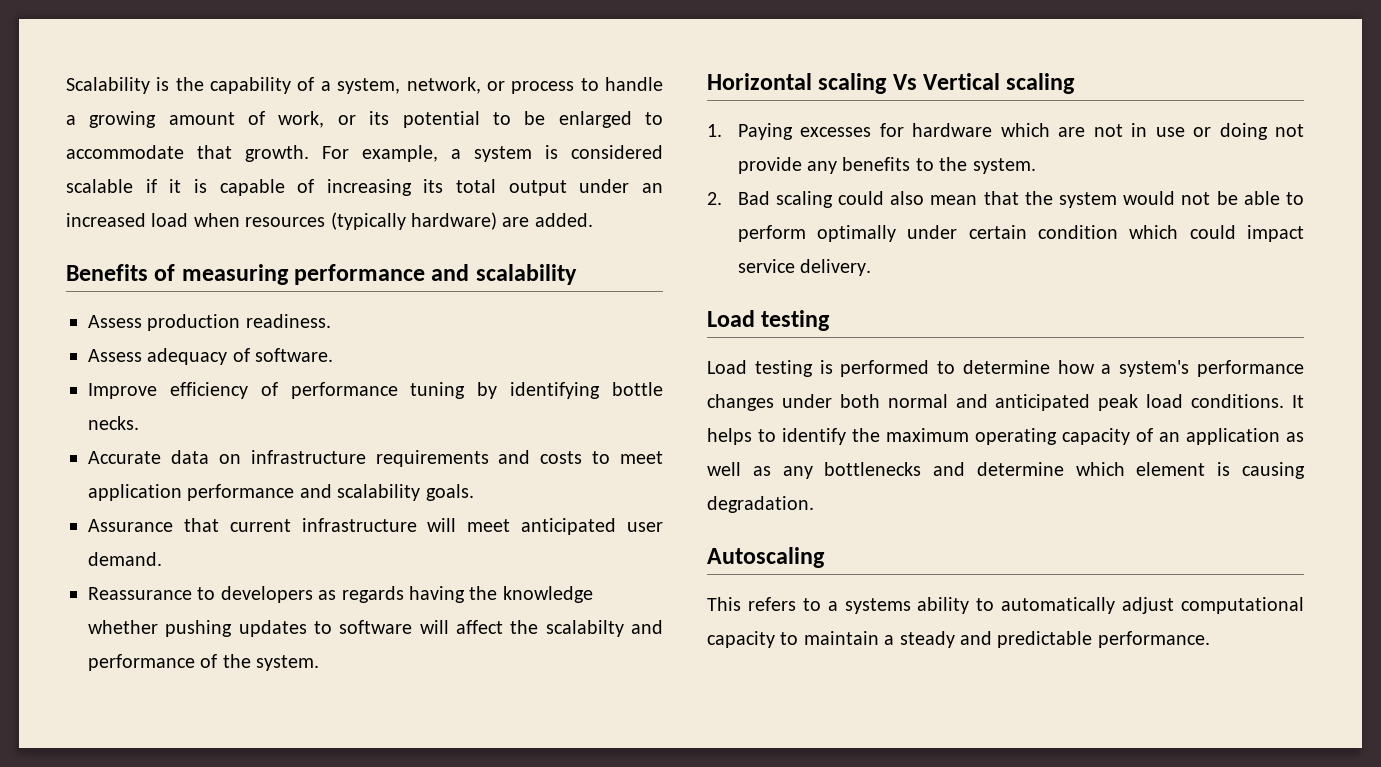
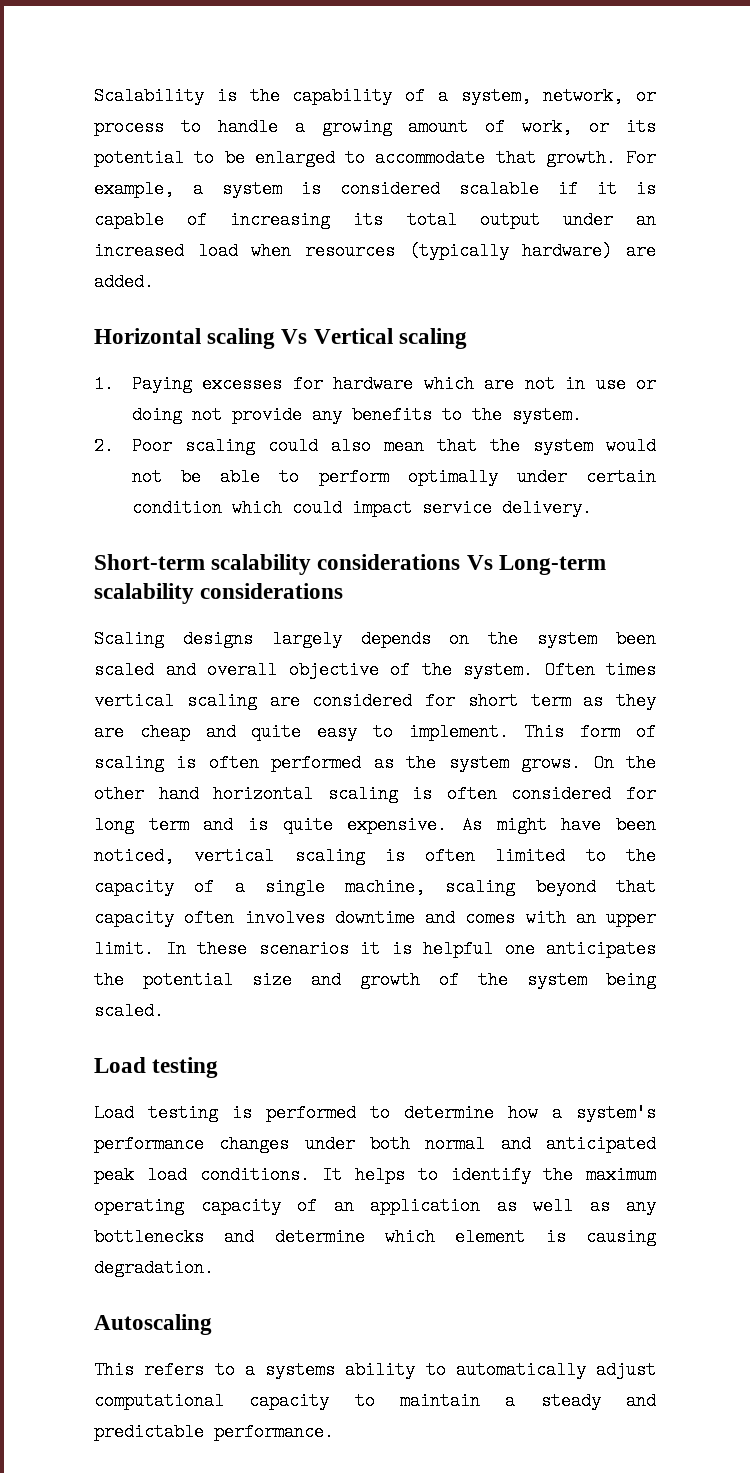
[66,264,577,285] [88,314,331,331] [88,348,334,365] [88,382,664,399] [88,416,139,430] [88,450,663,467] [88,484,474,501] [88,518,664,535] [88,552,162,566] [88,586,593,603] [88,620,663,637] [88,654,320,671] // Benefits of measuring performance and scalability // Assess production readiness. // Assess adequacy of software. // Improve efficiency of performance tuning by identifying bottle necks. // Accurate data on infrastructure requirements and costs to meet application performance and scalability goals. // Assurance that current infrastructure will meet anticipated user demand. // Reassurance to developers as regards having the knowledge whether pushing updates to software will affect the scalabilty and performance of the system. -> (154, 282) none
[737,191,770,205] Bad -> [131,437,172,455] Poor
(871, 267) none -> [94,554,606,575] [94,583,344,604] [94,630,656,648] [94,661,656,679] [94,692,656,710] [94,723,656,741] [94,754,657,772] [94,785,656,803] [94,816,656,834] [94,847,656,865] [94,878,656,896] [94,909,656,927] [94,940,656,958] [94,971,656,989] [94,1002,164,1020] // Short-term scalability considerations Vs Long-term scalability considerations // Scaling designs largely depends on the system been scaled and overall objective of the system. Often times vertical scaling are considered for short term as they are cheap and quite easy to implement. This form of scaling is often performed as the system grows. On the other hand horizontal scaling is often considered for long term and is quite expensive. As might have been noticed, vertical scaling is often limited to the capacity of a single machine, scaling beyond that capacity often involves downtime and comes with an upper limit. In these scenarios it is helpful one anticipates the potential size and growth of the system being scaled.

